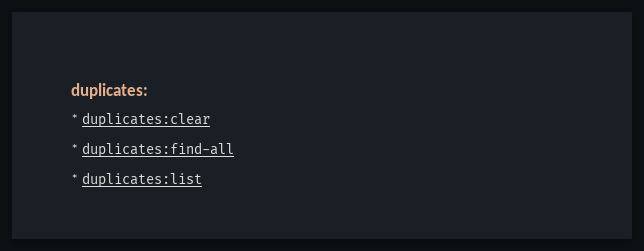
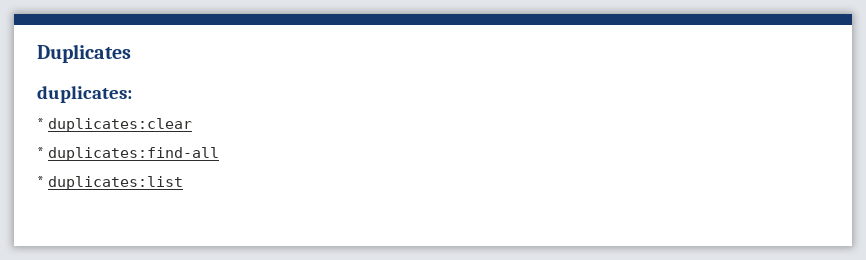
(71, 91) none -> [37,44,131,63] Duplicates //

